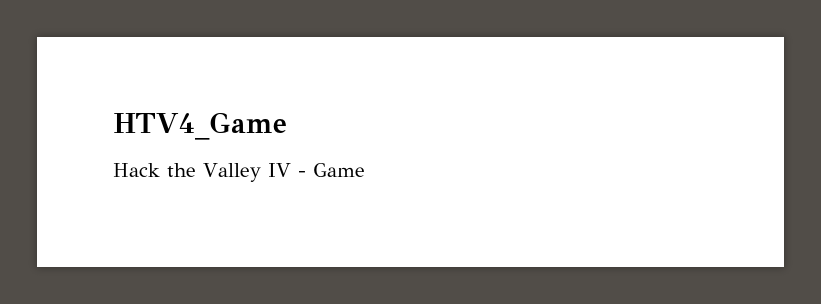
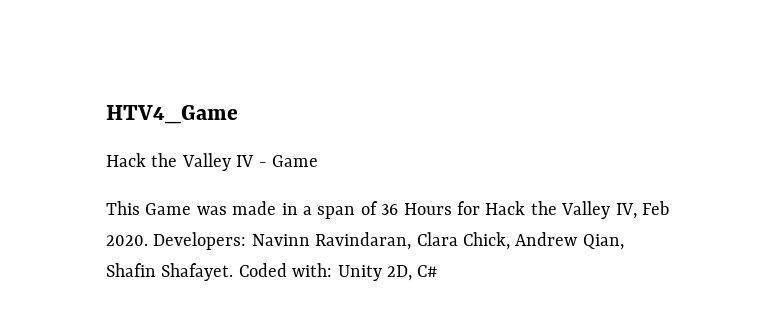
(365, 170) none -> [106,201,669,219] [106,232,624,250] [106,263,439,281] // This Game was made in a span of 36 Hours for Hack the Valley IV, Feb 2020. Developers: Navinn Ravindaran, Clara Chick, Andrew Qian, Shafin Shafayet. Coded with: Unity 2D, C#

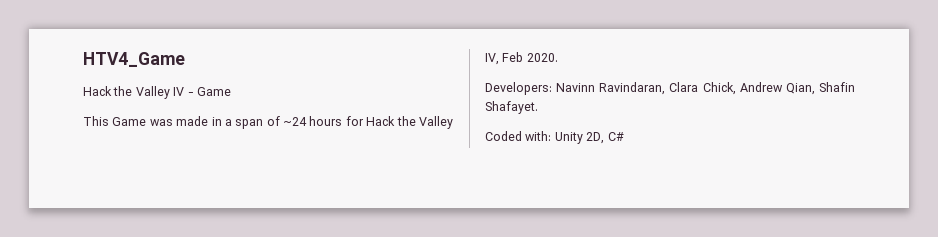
[381,203,452,215] 36 Hours -> [283,116,343,126] ~24 hours
(148, 240) none -> (558, 57) //
(234, 272) none -> (538, 107) //

